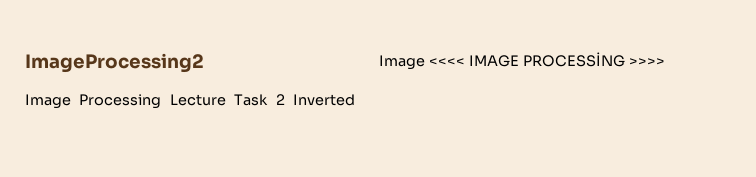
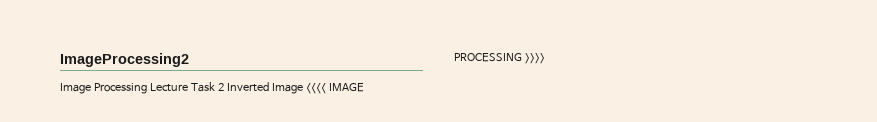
[522,52,625,67] PROCESSİNG -> [454,53,522,62] PROCESSING

